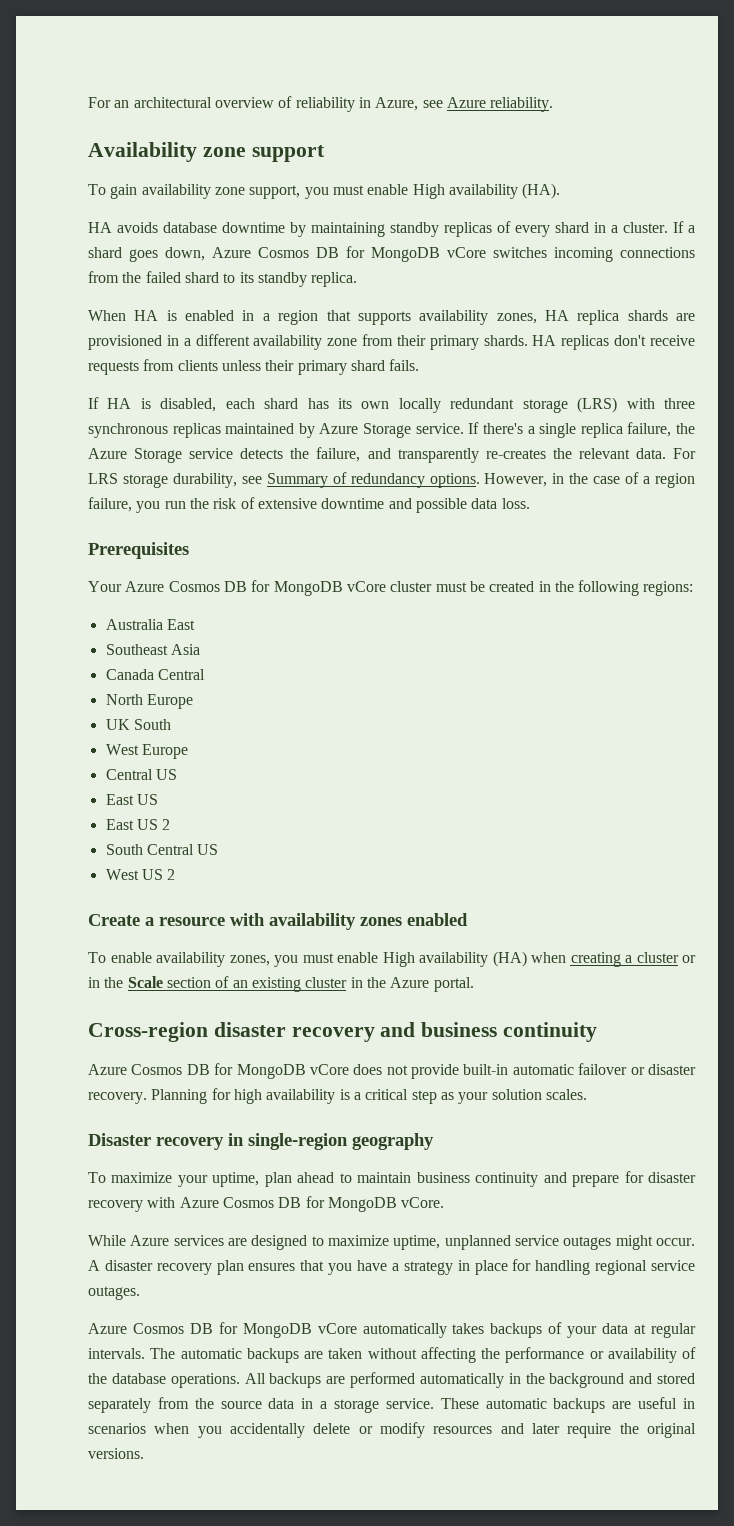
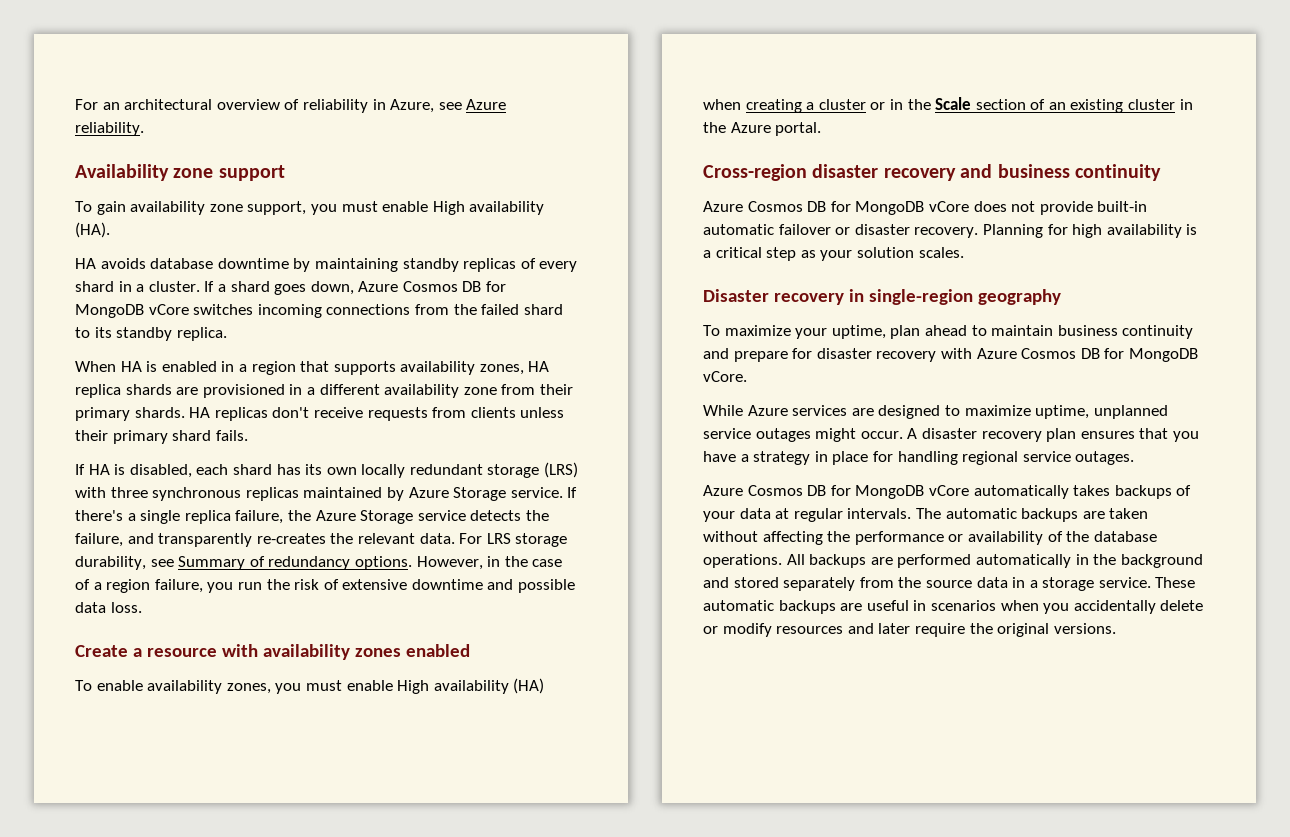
[88,542,189,559] [88,580,694,596] [105,619,195,630] [105,644,200,655] [105,669,205,680] [105,694,193,709] [105,719,171,730] [105,744,188,759] [105,769,177,780] [105,794,158,805] [105,819,171,830] [105,844,219,855] [105,869,176,880] // Prerequisites // Your Azure Cosmos DB for MongoDB vCore cluster must be created in the following regions: // Australia East // Southeast Asia // Canada Central // North Europe // UK South // West Europe // Central US // East US // East US 2 // South Central US // West US 2 -> (142, 607) none

